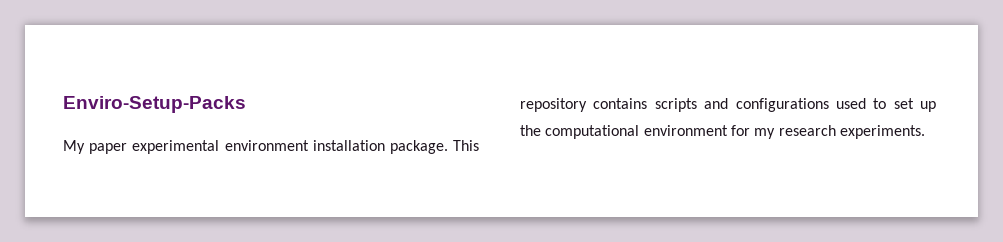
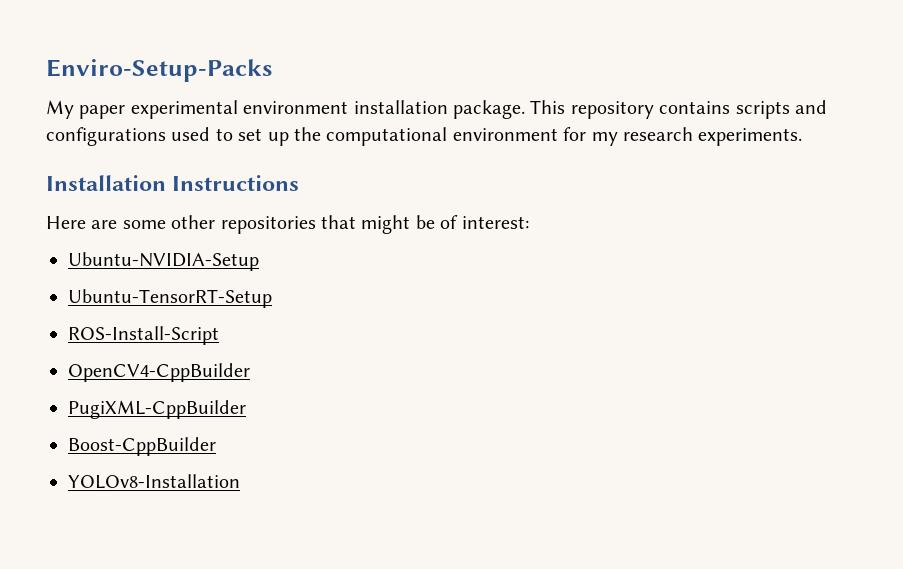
(925, 132) none -> [46,175,300,191] [46,215,529,234] [68,252,259,271] [68,289,272,308] [68,326,219,345] [68,363,250,382] [68,400,246,419] [68,437,216,456] [68,474,240,489] // Installation Instructions // Here are some other repositories that might be of interest: // Ubuntu-NVIDIA-Setup // Ubuntu-TensorRT-Setup // ROS-Install-Script // OpenCV4-CppBuilder // PugiXML-CppBuilder // Boost-CppBuilder // YOLOv8-Installation

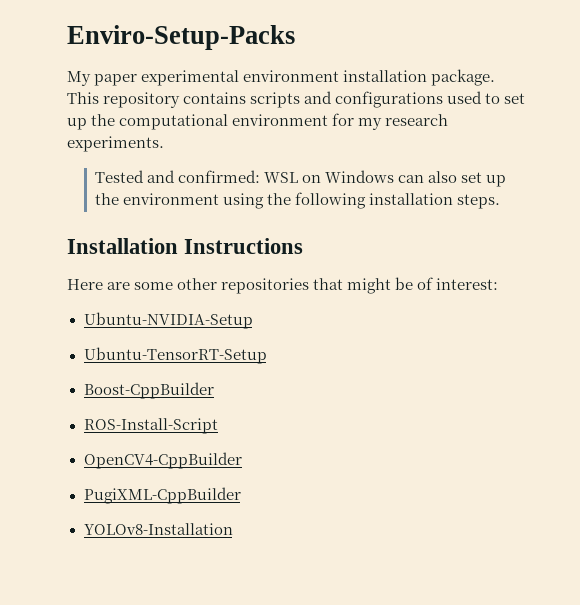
(803, 137) none -> [94,170,507,187] [94,192,501,209] // Tested and confirmed: WSL on Windows can also set up the environment using the following installation steps.
(272, 298) none -> [83,382,214,399] // Boost-CppBuilder
[68,437,216,456] // Boost-CppBuilder -> (241, 495) none

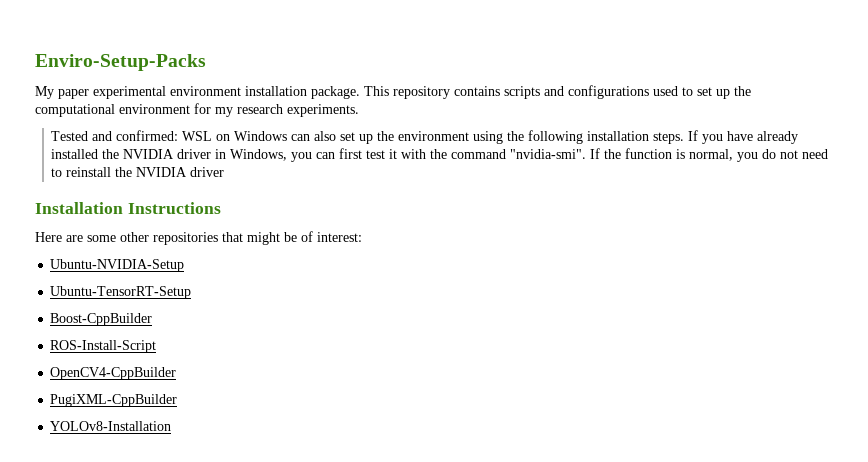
(501, 201) none -> [688,130,799,144] [51,148,829,162] [51,167,225,177] If you have already installed the NVIDIA driver in Windows, you can first test it with the command "nvidia-smi". If the function is normal, you do not need to reinstall the NVIDIA driver

